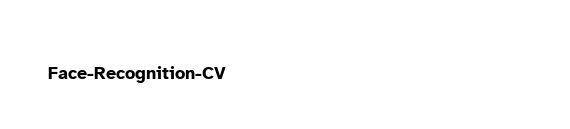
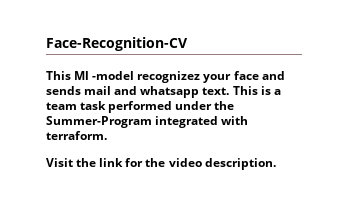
(226, 74) none -> [46,71,285,83] [46,86,281,98] [46,101,235,113] [46,116,249,128] [46,131,107,140] [46,158,276,170] // This Ml -model recognizez your face and sends mail and whatsapp text. This is a team task performed under the Summer-Program integrated with terraform. // Visit the link for the video description.

